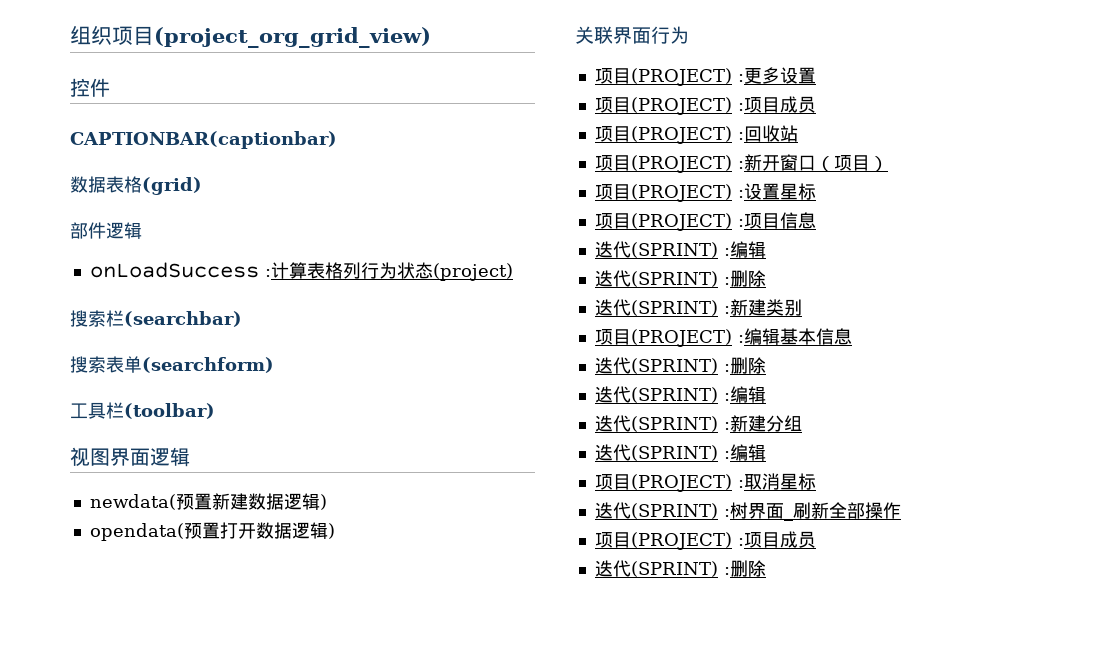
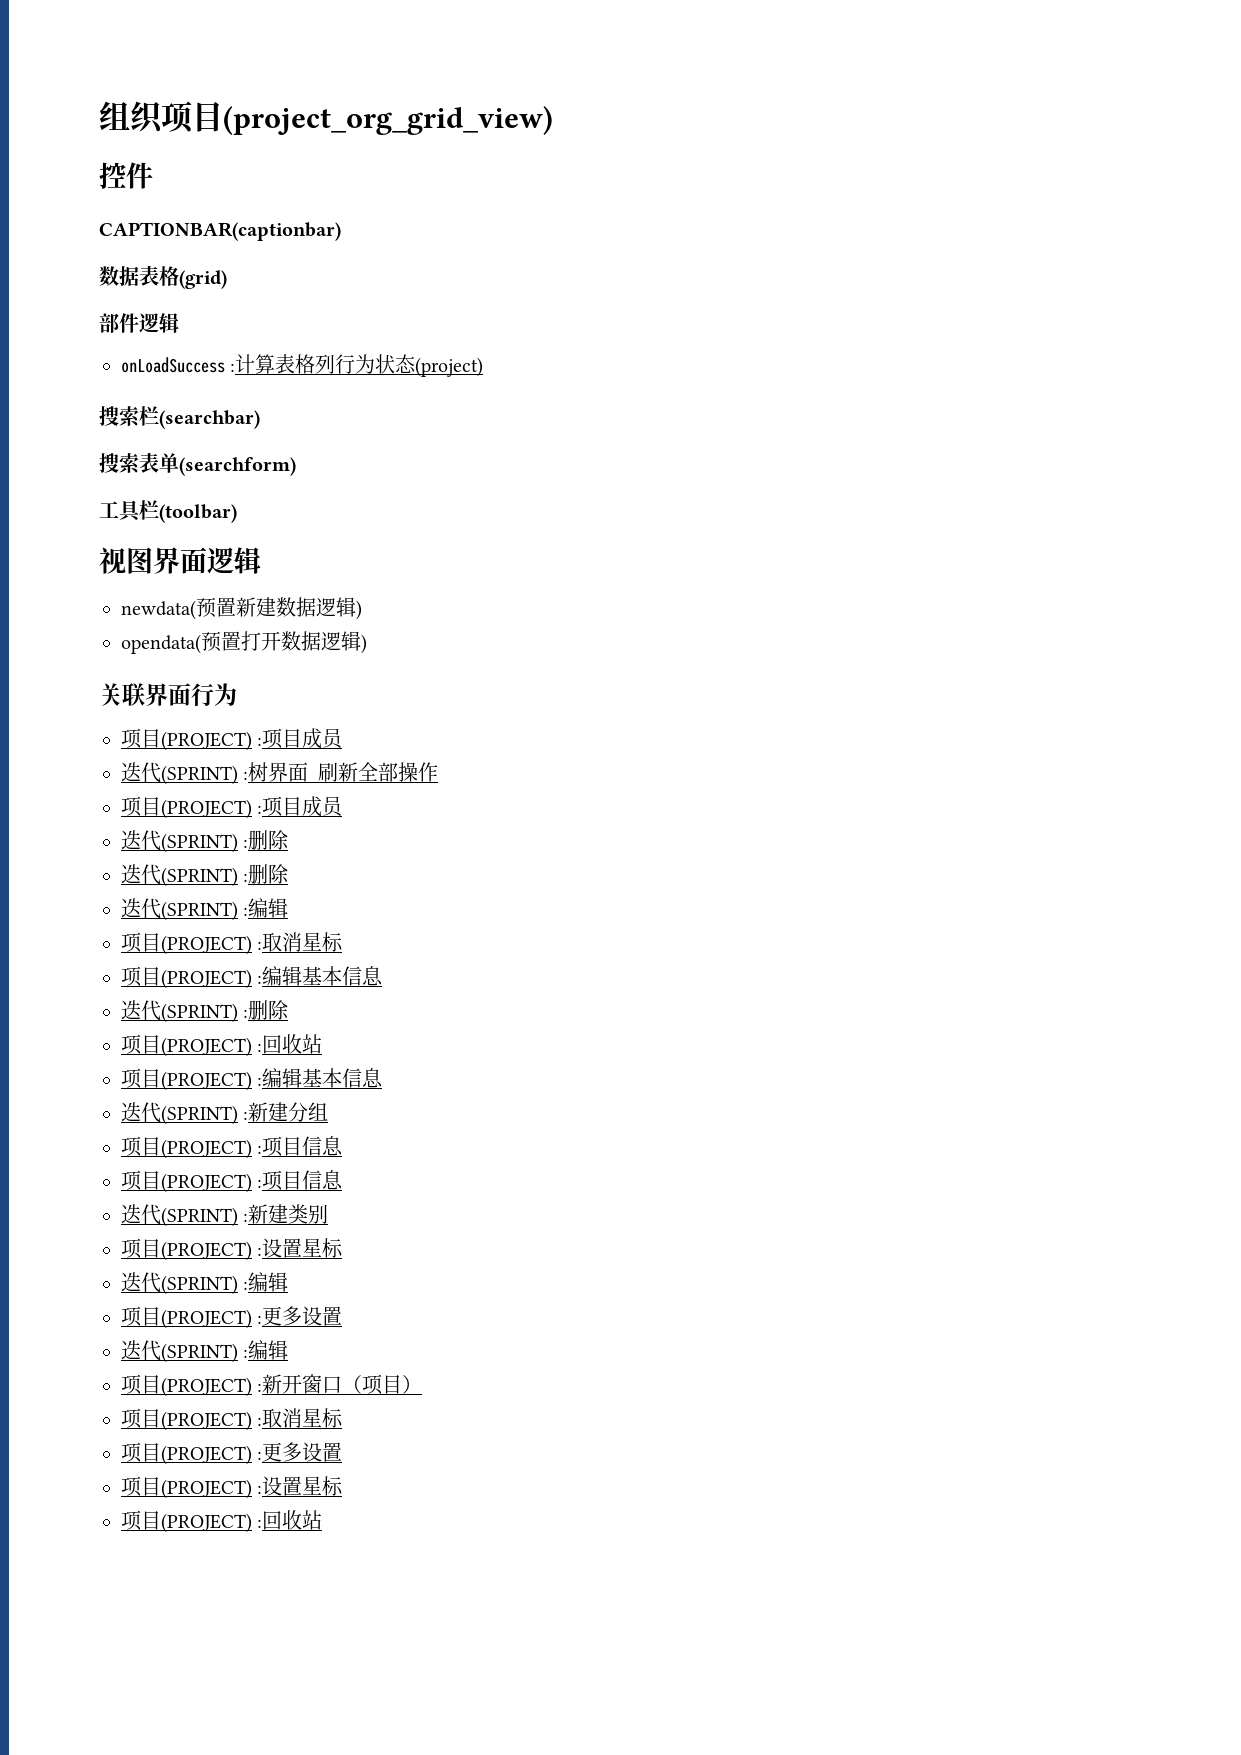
[594,67,816,86] [594,96,816,115] [594,125,798,144] [594,154,888,173] [594,183,816,202] [594,212,816,231] [594,241,766,258] [594,270,766,287] [594,299,802,316] [594,328,852,347] [594,357,766,374] [594,386,766,403] [594,415,802,432] [594,444,766,461] [594,473,816,492] // 项目(PROJECT) :更多设置 // 项目(PROJECT) :项目成员 // 项目(PROJECT) :回收站 // 项目(PROJECT) :新开窗口（项目） // 项目(PROJECT) :设置星标 // 项目(PROJECT) :项目信息 // 迭代(SPRINT) :编辑 // 迭代(SPRINT) :删除 // 迭代(SPRINT) :新建类别 // 项目(PROJECT) :编辑基本信息 // 迭代(SPRINT) :删除 // 迭代(SPRINT) :编辑 // 迭代(SPRINT) :新建分组 // 迭代(SPRINT) :编辑 // 项目(PROJECT) :取消星标 -> [121,728,345,751] // 项目(PROJECT) :项目成员
(766, 568) none -> [121,864,290,887] [121,898,289,921] [121,932,344,955] [121,966,384,989] [121,1000,290,1023] [121,1034,323,1057] [121,1068,384,1091] [121,1102,329,1125] [121,1136,344,1159] [121,1170,344,1193] [121,1204,329,1227] [121,1238,344,1261] [121,1272,289,1295] [121,1306,343,1329] [121,1340,289,1363] [121,1374,423,1397] [121,1408,344,1431] [121,1442,343,1465] [121,1476,344,1499] [121,1510,323,1533] // 迭代(SPRINT) :删除 // 迭代(SPRINT) :编辑 // 项目(PROJECT) :取消星标 // 项目(PROJECT) :编辑基本信息 // 迭代(SPRINT) :删除 // 项目(PROJECT) :回收站 // 项目(PROJECT) :编辑基本信息 // 迭代(SPRINT) :新建分组 // 项目(PROJECT) :项目信息 // 项目(PROJECT) :项目信息 // 迭代(SPRINT) :新建类别 // 项目(PROJECT) :设置星标 // 迭代(SPRINT) :编辑 // 项目(PROJECT) :更多设置 // 迭代(SPRINT) :编辑 // 项目(PROJECT) :新开窗口（项目） // 项目(PROJECT) :取消星标 // 项目(PROJECT) :更多设置 // 项目(PROJECT) :设置星标 // 项目(PROJECT) :回收站

